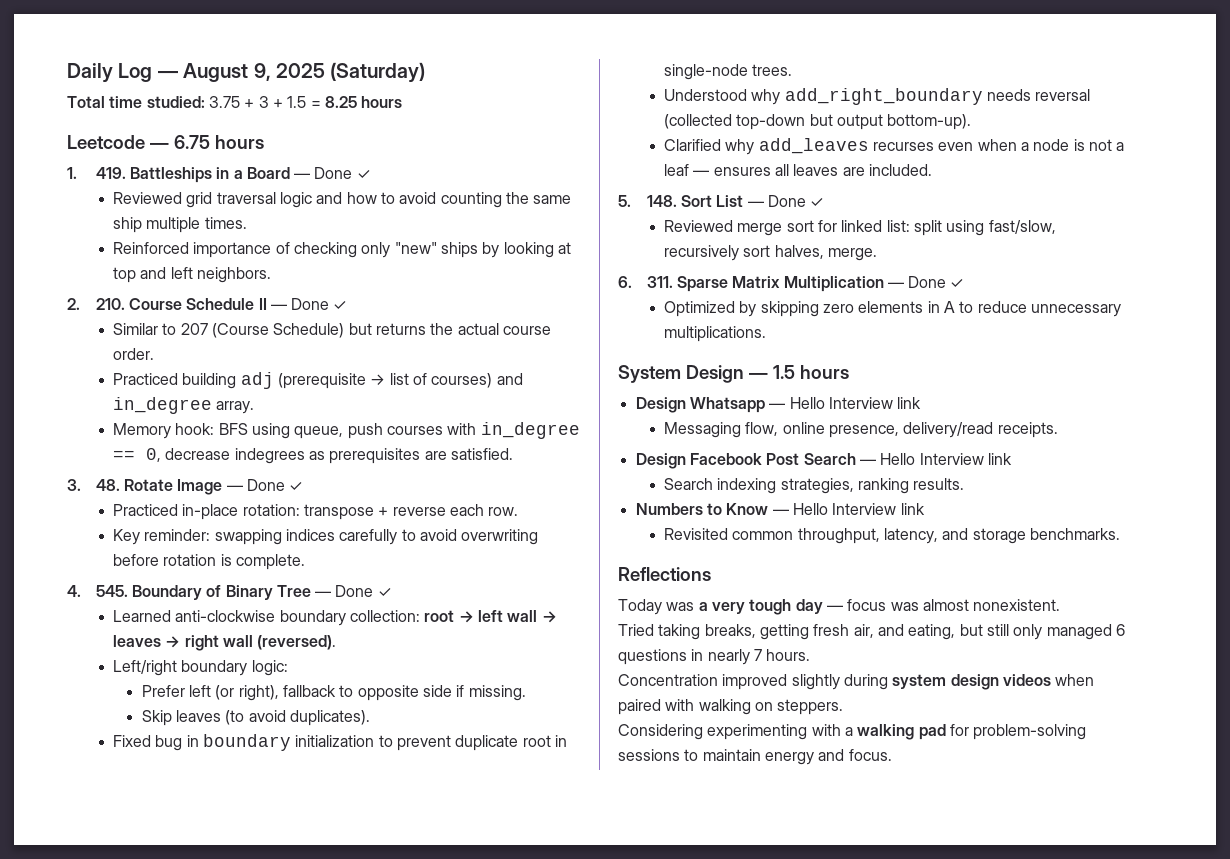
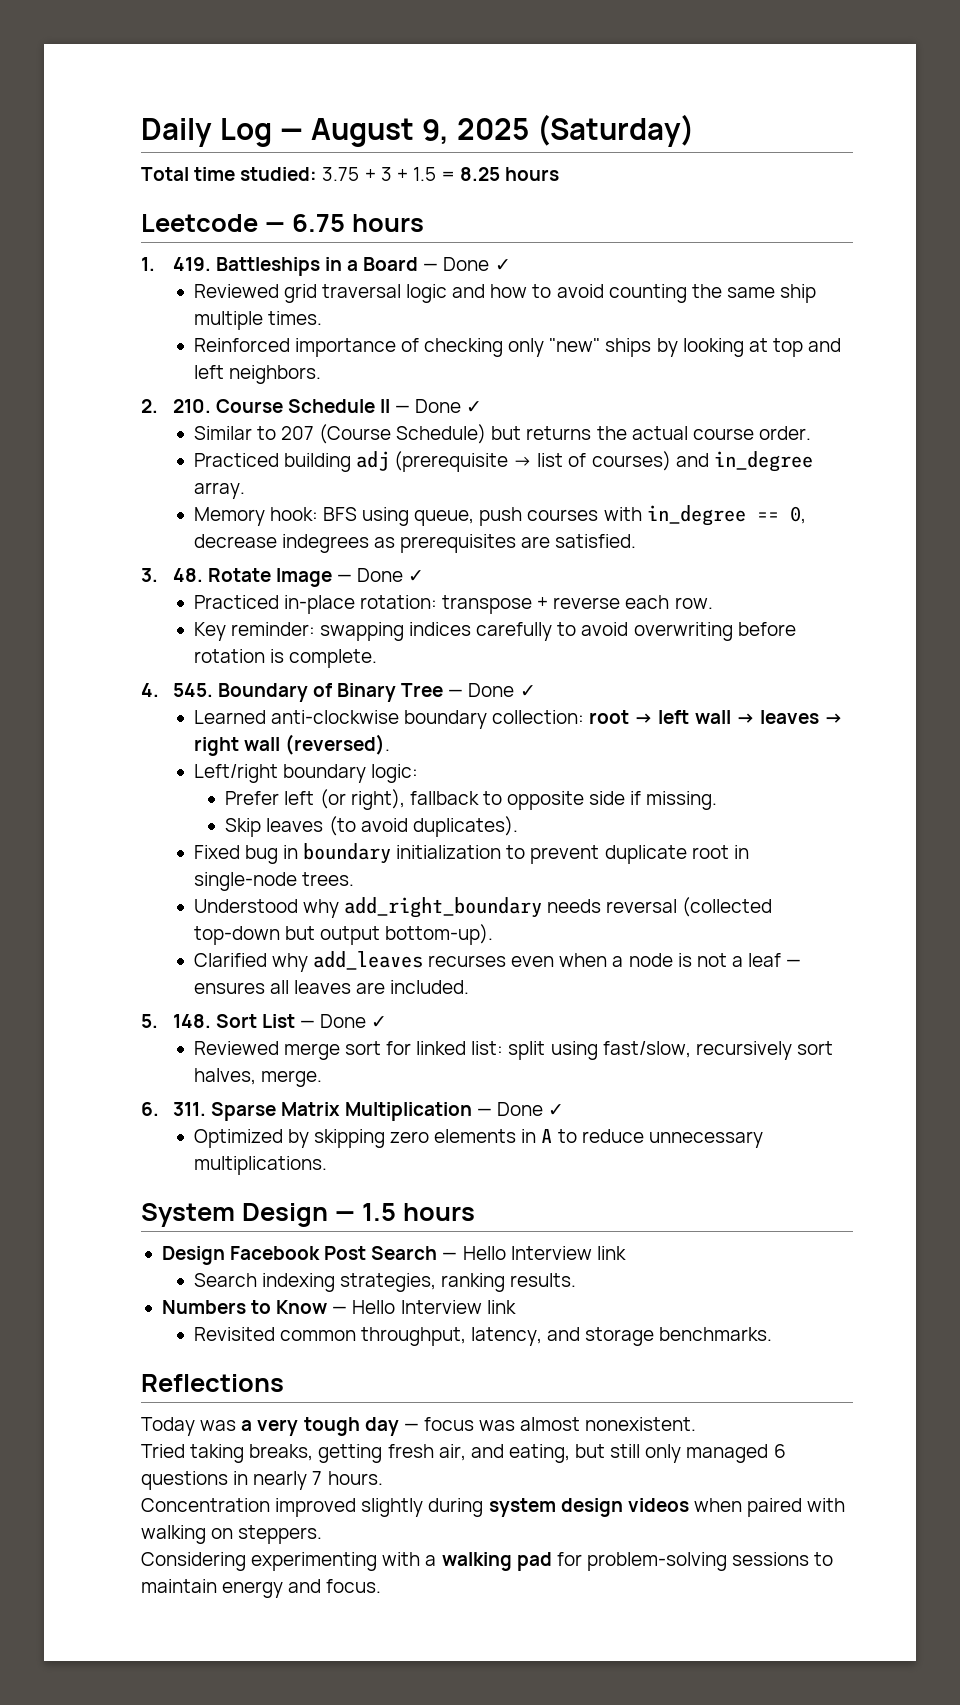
[635,397,922,413] [664,422,1058,438] // Design Whatsapp — Hello Interview link // Messaging flow, online presence, delivery/read receipts. -> (475, 1212) none

